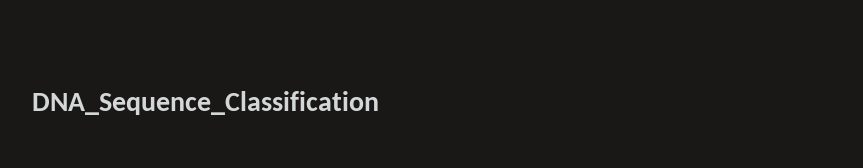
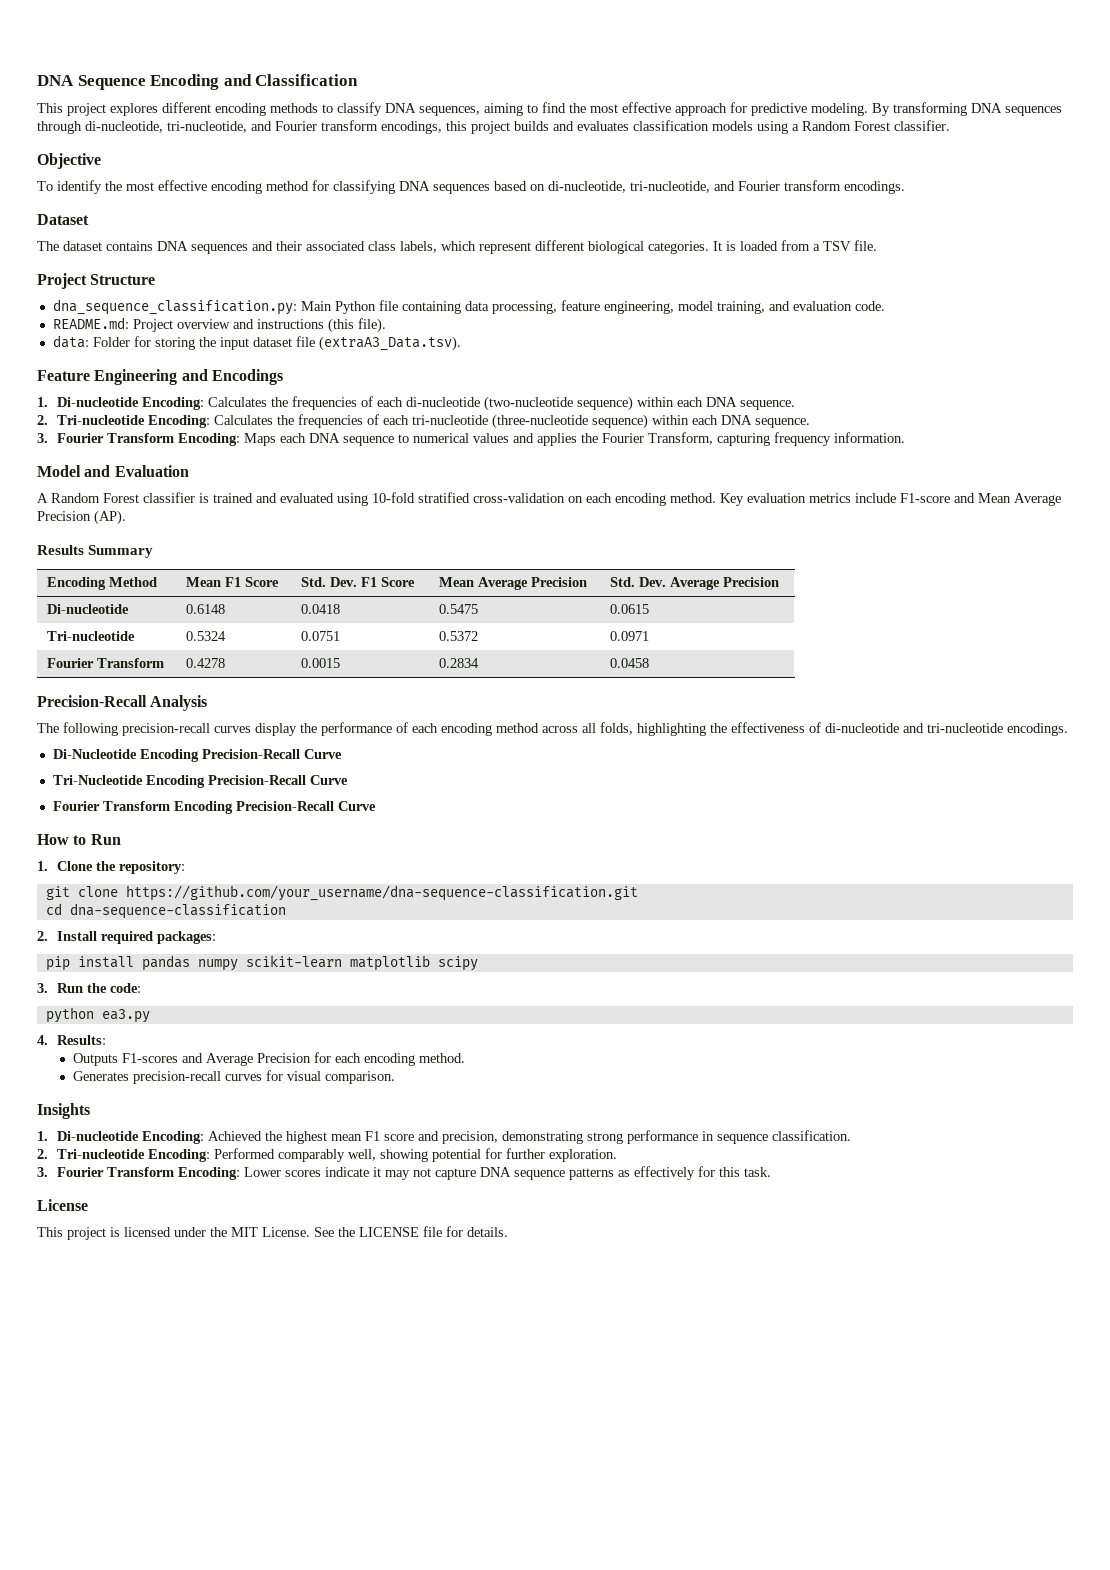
[32,91,379,115] DNA_Sequence_Classification -> [37,74,359,90] [37,102,1062,116] [37,120,950,134] [37,153,101,169] [37,180,905,194] [37,214,89,225] [37,240,877,254] [37,273,156,289] [52,299,885,315] [52,317,386,333] [52,335,461,351] [37,369,283,385] [37,396,795,411] [37,414,810,429] [37,432,905,446] [37,465,189,477] [37,492,1061,506] [37,510,126,525] [37,545,154,558] [47,577,158,590] [186,577,280,587] [301,577,416,587] [439,577,588,590] [610,577,780,590] [47,604,130,614] [186,604,226,614] [301,604,341,614] [439,604,479,614] [610,604,650,614] [47,631,136,641] [186,631,227,641] [301,631,341,641] [439,631,479,641] [610,631,650,641] [47,658,165,668] [186,658,226,668] [301,658,341,668] [439,658,480,668] [610,658,650,668] [37,695,208,711] [37,722,1068,736] [52,749,342,762] [52,775,348,788] [52,801,376,814] [37,834,121,845] [37,861,185,874] [45,885,638,901] [45,903,286,919] [37,931,216,944] [45,955,478,971] [37,983,141,993] [45,1007,150,1023] [37,1035,106,1045] [72,1052,465,1066] [72,1070,395,1084] [37,1103,90,1119] [37,1130,851,1144] [37,1148,617,1162] [37,1166,771,1180] [37,1199,88,1211] [37,1226,508,1240] DNA Sequence Encoding and Classification // This project explores different encoding methods to classify DNA sequences, aiming to find the most effective approach for predictive modeling. By transforming DNA sequences through di-nucleotide, tri-nucleotide, and Fourier transform encodings, this project builds and evaluates classification models using a Random Forest classifier. // Objective // To identify the most effective encoding method for classifying DNA sequences based on di-nucleotide, tri-nucleotide, and Fourier transform encodings. // Dataset // The dataset contains DNA sequences and their associated class labels, which represent different biological categories. It is loaded from a TSV file. // Project Structure // dna_sequence_classification.py: Main Python file containing data processing, feature engineering, model training, and evaluation code. // README.md: Project overview and instructions (this file). // data: Folder for storing the input dataset file (extraA3_Data.tsv). // Feature Engineering and Encodings // 1. Di-nucleotide Encoding: Calculates the frequencies of each di-nucleotide (two-nucleotide sequence) within each DNA sequence. // 2. Tri-nucleotide Encoding: Calculates the frequencies of each tri-nucleotide (three-nucleotide sequence) within each DNA sequence. // 3. Fourier Transform Encoding: Maps each DNA sequence to numerical values and applies the Fourier Transform, capturing frequency information. // Model and Evaluation // A Random Forest classifier is trained and evaluated using 10-fold stratified cross-validation on each encoding method. Key evaluation metrics include F1-score and Mean Average Precision (AP). // Results Summary // Encoding Method | Mean F1 Score | Std. Dev. F1 Score | Mean Average Precision | Std. Dev. Average Precision // Di-nucleotide | 0.6148 | 0.0418 | 0.5475 | 0.0615 // Tri-nucleotide | 0.5324 | 0.0751 | 0.5372 | 0.0971 // Fourier Transform | 0.4278 | 0.0015 | 0.2834 | 0.0458 // Precision-Recall Analysis // The following precision-recall curves display the performance of each encoding method across all folds, highlighting the effectiveness of di-nucleotide and tri-nucleotide encodings. // Di-Nucleotide Encoding Precision-Recall Curve // Tri-Nucleotide Encoding Precision-Recall Curve // Fourier Transform Encoding Precision-Recall Curve // How to Run // 1. Clone the repository: // git clone https://github.com/your_username/dna-sequence-classification.git // cd dna-sequence-classification // 2. Install required packages: // pip install pandas numpy scikit-learn matplotlib scipy // 3. Run the code: // python ea3.py // 4. Results: // Outputs F1-scores and Average Precision for each encoding method. // Generates precision-recall curves for visual comparison. // Insights // 1. Di-nucleotide Encoding: Achieved the highest mean F1 score and precision, demonstrating strong performance in sequence classification. // 2. Tri-nucleotide Encoding: Performed comparably well, showing potential for further exploration. // 3. Fourier Transform Encoding: Lower scores indicate it may not capture DNA sequence patterns as effectively for this task. // License // This project is licensed under the MIT License. See the LICENSE file for details.

